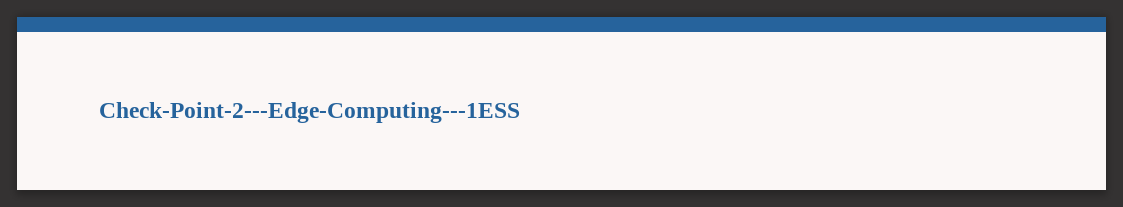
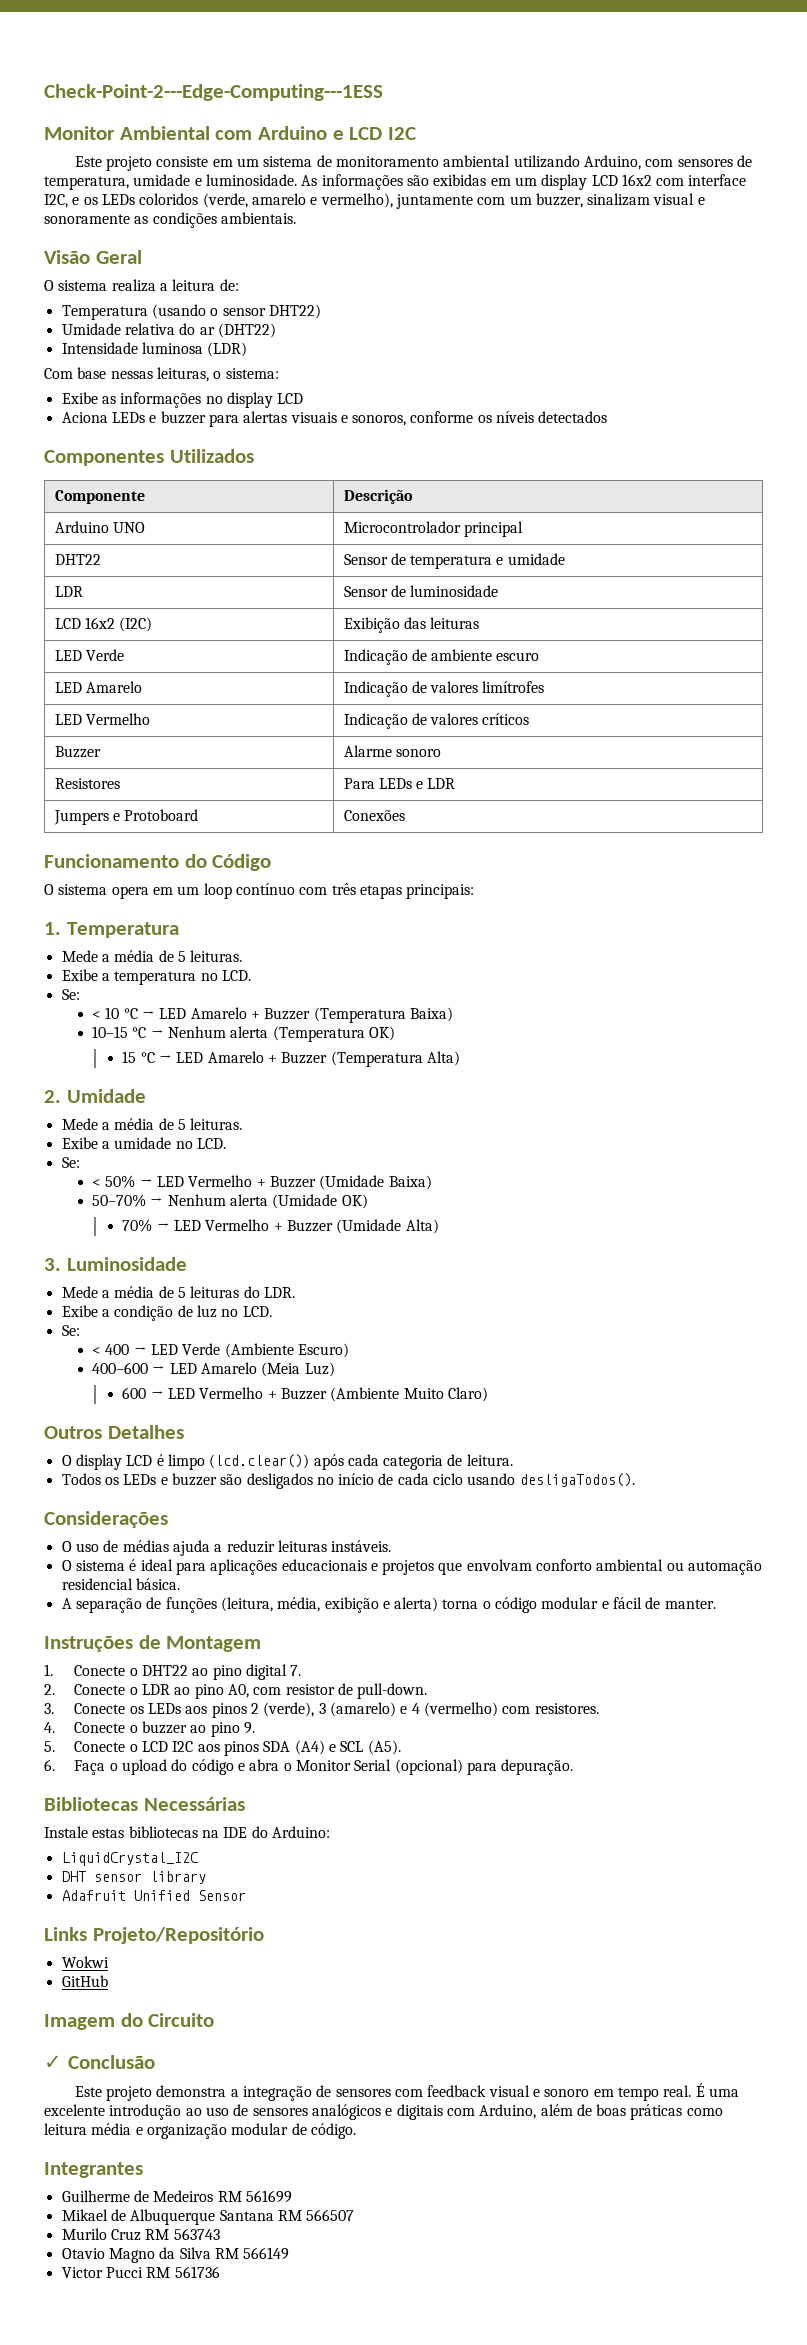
(520, 112) none -> [44,126,417,140] [74,155,752,171] [44,174,747,190] [44,193,705,209] [44,212,296,228] [44,250,142,264] [44,279,239,292] [61,304,321,320] [61,323,276,338] [61,342,248,357] [44,367,279,382] [61,392,304,408] [61,411,608,427] [44,449,254,466] [54,490,145,504] [343,489,413,504] [54,521,145,533] [343,521,523,537] [54,554,101,565] [343,553,565,569] [54,586,83,597] [343,585,499,597] [54,617,153,632] [343,617,480,633] [54,649,124,661] [343,649,540,665] [54,681,142,693] [343,681,545,697] [54,713,150,725] [343,713,530,729] [54,746,101,758] [343,745,441,757] [54,778,120,789] [343,778,456,789] [53,809,199,825] [343,810,405,821] [44,854,272,871] [44,883,475,899] [44,922,179,938] [61,950,243,962] [61,969,251,985] [61,989,80,1000] [91,1007,453,1023] [91,1026,395,1042] [122,1051,460,1067] [44,1089,146,1103] [61,1118,243,1130] [61,1137,226,1149] [61,1157,80,1168] [91,1175,432,1190] [91,1194,368,1209] [122,1219,439,1234] [44,1257,187,1271] [61,1286,295,1298] [61,1305,272,1321] [61,1325,80,1336] [91,1343,349,1358] [91,1362,335,1377] [122,1387,488,1402] [44,1425,184,1439] [61,1454,513,1470] [61,1473,635,1489] [44,1511,168,1528] [61,1540,392,1556] [61,1559,763,1575] [61,1578,180,1590] [61,1597,716,1613] [44,1635,262,1652] [44,1664,302,1680] [44,1683,428,1699] [44,1702,599,1718] [44,1721,255,1737] [44,1740,401,1756] [44,1759,574,1775] [44,1797,245,1811] [44,1826,330,1838] [61,1852,198,1866] [61,1871,206,1884] [61,1890,246,1901] [44,1927,264,1944] [61,1956,109,1968] [61,1975,108,1987] [44,2013,215,2030] [44,2055,155,2069] [74,2083,739,2101] [44,2104,723,2120] [44,2123,356,2139] [44,2162,143,2178] [61,2190,292,2203] [61,2209,355,2225] [61,2228,220,2241] [61,2247,290,2263] [61,2266,220,2278] // Monitor Ambiental com Arduino e LCD I2C // Este projeto consiste em um sistema de monitoramento ambiental utilizando Arduino, com sensores de temperatura, umidade e luminosidade. As informações são exibidas em um display LCD 16x2 com interface I2C, e os LEDs coloridos (verde, amarelo e vermelho), juntamente com um buzzer, sinalizam visual e sonoramente as condições ambientais. // Visão Geral // O sistema realiza a leitura de: // Temperatura (usando o sensor DHT22) // Umidade relativa do ar (DHT22) // Intensidade luminosa (LDR) // Com base nessas leituras, o sistema: // Exibe as informações no display LCD // Aciona LEDs e buzzer para alertas visuais e sonoros, conforme os níveis detectados // Componentes Utilizados // Componente | Descrição // Arduino UNO | Microcontrolador principal // DHT22 | Sensor de temperatura e umidade // LDR | Sensor de luminosidade // LCD 16x2 (I2C) | Exibição das leituras // LED Verde | Indicação de ambiente escuro // LED Amarelo | Indicação de valores limítrofes // LED Vermelho | Indicação de valores críticos // Buzzer | Alarme sonoro // Resistores | Para LEDs e LDR // Jumpers e Protoboard | Conexões // Funcionamento do Código // O sistema opera em um loop contínuo com três etapas principais: // 1. Temperatura // Mede a média de 5 leituras. // Exibe a temperatura no LCD. // Se: // < 10 °C → LED Amarelo + Buzzer (Temperatura Baixa) // 10–15 °C → Nenhum alerta (Temperatura OK) // 15 °C → LED Amarelo + Buzzer (Temperatura Alta) // 2. Umidade // Mede a média de 5 leituras. // Exibe a umidade no LCD. // Se: // < 50% → LED Vermelho + Buzzer (Umidade Baixa) // 50–70% → Nenhum alerta (Umidade OK) // 70% → LED Vermelho + Buzzer (Umidade Alta) // 3. Luminosidade // Mede a média de 5 leituras do LDR. // Exibe a condição de luz no LCD. // Se: // < 400 → LED Verde (Ambiente Escuro) // 400–600 → LED Amarelo (Meia Luz) // 600 → LED Vermelho + Buzzer (Ambiente Muito Claro) // Outros Detalhes // O display LCD é limpo (lcd.clear()) após cada categoria de leitura. // Todos os LEDs e buzzer são desligados no início de cada ciclo usando desligaTodos(). // Considerações // O uso de médias ajuda a reduzir leituras instáveis. // O sistema é ideal para aplicações educacionais e projetos que envolvam conforto ambiental ou automação residencial básica. // A separação de funções (leitura, média, exibição e alerta) torna o código modular e fácil de manter. // Instruções de Montagem // 1. Conecte o DHT22 ao pino digital 7. // 2. Conecte o LDR ao pino A0, com resistor de pull-down. // 3. Conecte os LEDs aos pinos 2 (verde), 3 (amarelo) e 4 (vermelho) com resistores. // 4. Conecte o buzzer ao pino 9. // 5. Conecte o LCD I2C aos pinos SDA (A4) e SCL (A5). // 6. Faça o upload do código e abra o Monitor Serial (opcional) para depuração. // Bibliotecas Necessárias // Instale estas bibliotecas na IDE do Arduino: // LiquidCrystal_I2C // DHT sensor library // Adafruit Unified Sensor // Links Projeto/Repositório // Wokwi // GitHub // Imagem do Circuito // ✓ Conclusão // Este projeto demonstra a integração de sensores com feedback visual e sonoro em tempo real. É uma excelente introdução ao uso de sensores analógicos e digitais com Arduino, além de boas práticas como leitura média e organização modular de código. // Integrantes // Guilherme de Medeiros RM 561699 // Mikael de Albuquerque Santana RM 566507 // Murilo Cruz RM 563743 // Otavio Magno da Silva RM 566149 // Victor Pucci RM 561736

